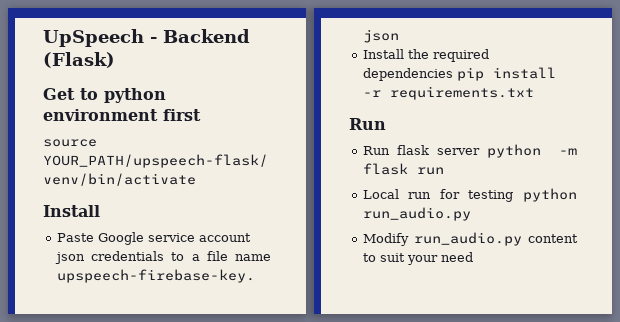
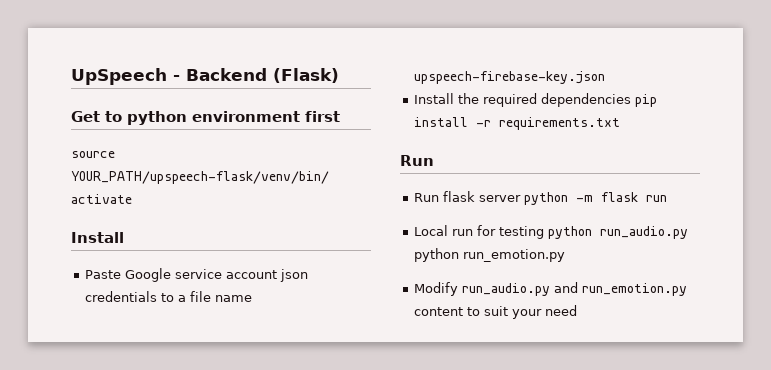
(471, 214) none -> [414,248,566,262] python run_emotion.py
(522, 239) none -> [554,282,688,296] and run_emotion.py

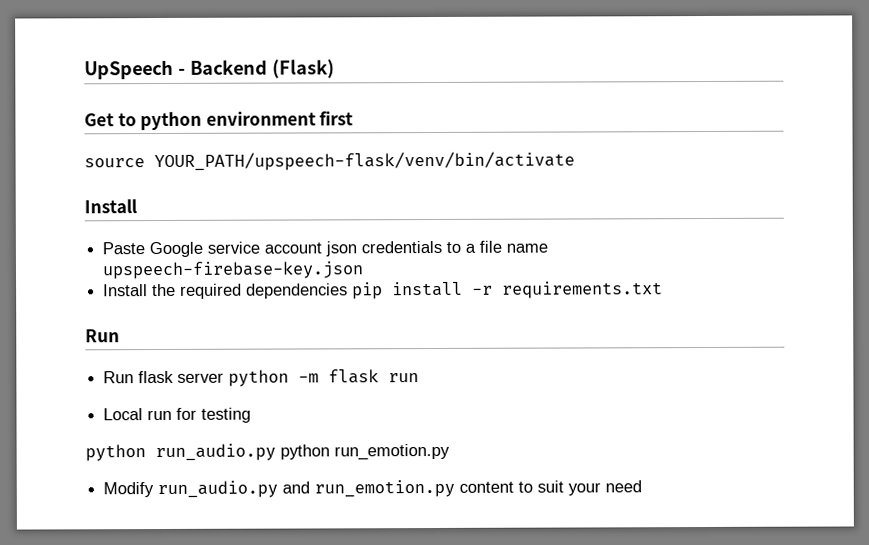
(545, 232) none -> (252, 415) //

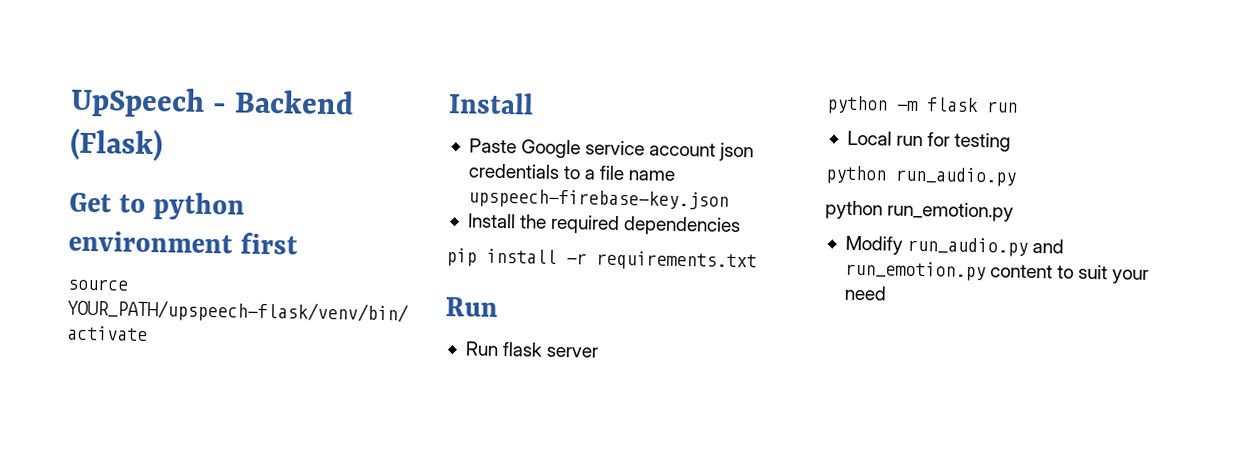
(349, 291) none -> (742, 226) //
(225, 377) none -> (599, 352) //
(276, 452) none -> (1017, 176) //

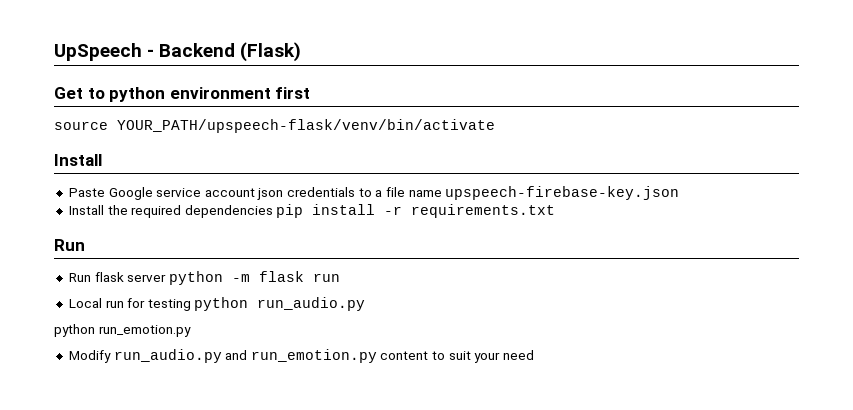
(742, 226) // -> (273, 211) none
(599, 352) // -> (167, 278) none
(1012, 142) // -> (191, 305) none

